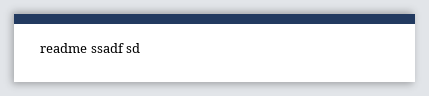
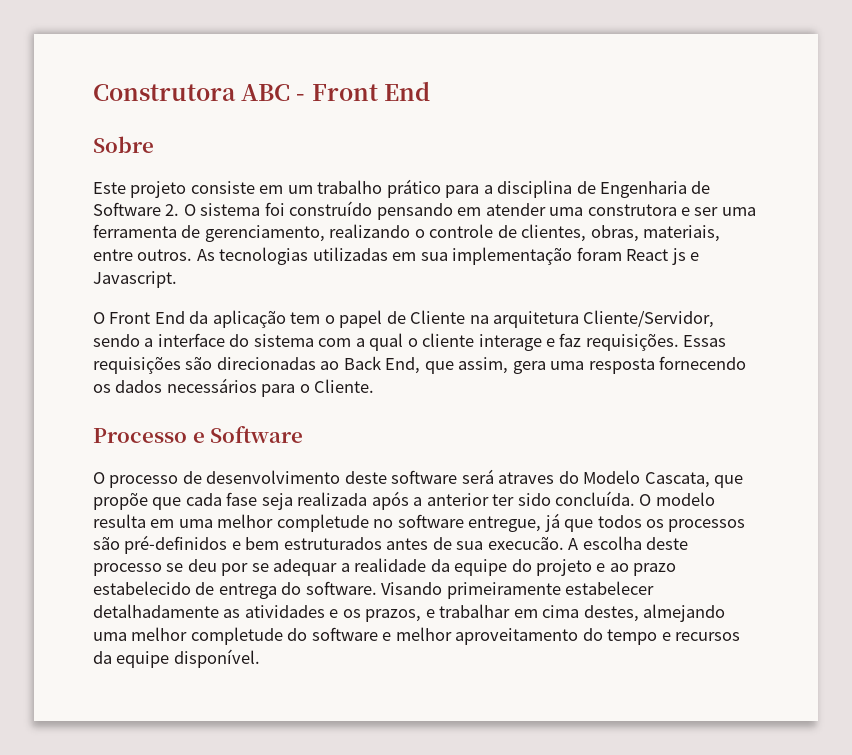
[40,43,141,53] readme ssadf sd -> [93,81,430,101] [93,136,154,153] [93,179,711,198] [93,201,756,220] [93,224,721,242] [93,247,700,265] [93,271,177,288] [93,310,715,328] [93,333,727,351] [93,356,747,374] [93,378,375,397] [93,426,304,443] [93,469,744,488] [93,491,715,510] [93,513,746,532] [93,535,689,554] [93,558,677,576] [93,581,655,599] [93,604,726,622] [93,627,741,645] [93,649,260,668] Construtora ABC - Front End // Sobre // Este projeto consiste em um trabalho prático para a disciplina de Engenharia de Software 2. O sistema foi construído pensando em atender uma construtora e ser uma ferramenta de gerenciamento, realizando o controle de clientes, obras, materiais, entre outros. As tecnologias utilizadas em sua implementação foram React js e Javascript. // O Front End da aplicação tem o papel de Cliente na arquitetura Cliente/Servidor, sendo a interface do sistema com a qual o cliente interage e faz requisições. Essas requisições são direcionadas ao Back End, que assim, gera uma resposta fornecendo os dados necessários para o Cliente. // Processo e Software // O processo de desenvolvimento deste software será atraves do Modelo Cascata, que propõe que cada fase seja realizada após a anterior ter sido concluída. O modelo resulta em uma melhor completude no software entregue, já que todos os processos são pré-definidos e bem estruturados antes de sua execucão. A escolha deste processo se deu por se adequar a realidade da equipe do projeto e ao prazo estabelecido de entrega do software. Visando primeiramente estabelecer detalhadamente as atividades e os prazos, e trabalhar em cima destes, almejando uma melhor completude do software e melhor aproveitamento do tempo e recursos da equipe disponível.

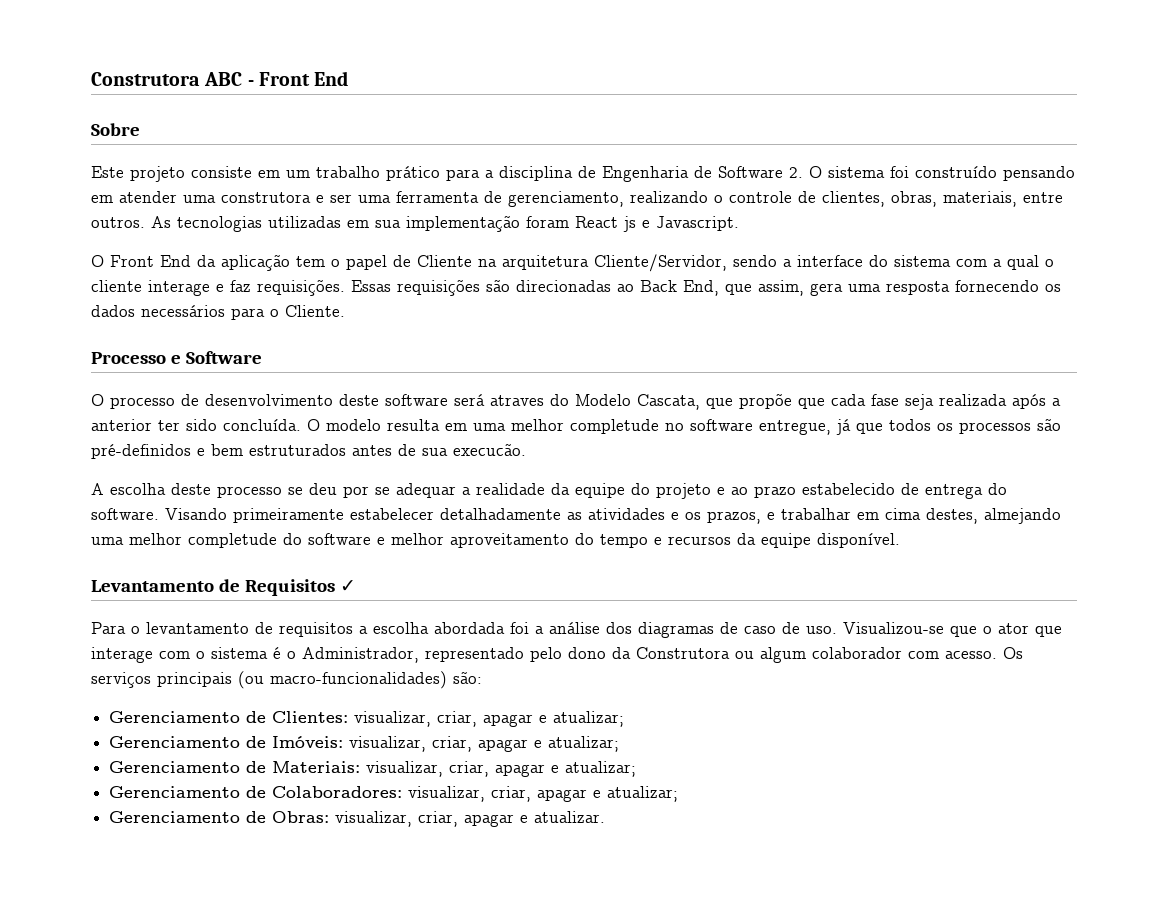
(564, 543) none -> (526, 449) //
(260, 658) none -> [91,579,356,596] [91,622,1062,638] [91,647,1023,663] [91,671,482,689] [109,711,625,727] [109,736,620,752] [109,761,637,777] [109,786,679,802] [109,811,606,827] // Levantamento de Requisitos ✓ // Para o levantamento de requisitos a escolha abordada foi a análise dos diagramas de caso de uso. Visualizou-se que o ator que interage com o sistema é o Administrador, representado pelo dono da Construtora ou algum colaborador com acesso. Os serviços principais (ou macro-funcionalidades) são: // Gerenciamento de Clientes: visualizar, criar, apagar e atualizar; // Gerenciamento de Imóveis: visualizar, criar, apagar e atualizar; // Gerenciamento de Materiais: visualizar, criar, apagar e atualizar; // Gerenciamento de Colaboradores: visualizar, criar, apagar e atualizar; // Gerenciamento de Obras: visualizar, criar, apagar e atualizar.

